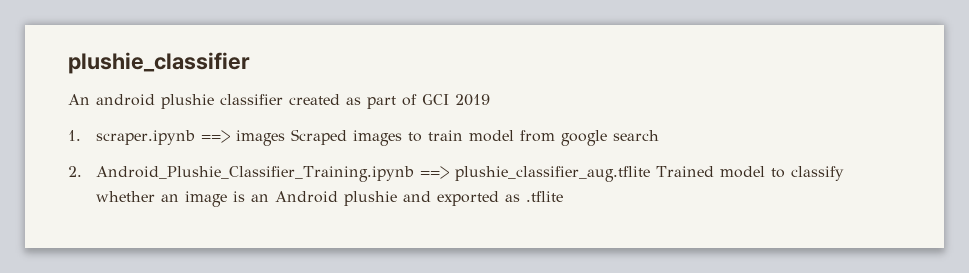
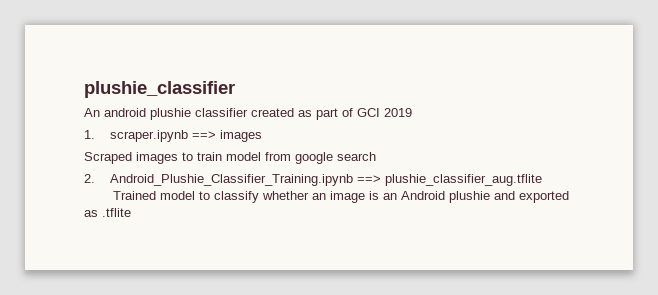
(286, 138) none -> (262, 136) //
(651, 174) none -> (542, 180) //

